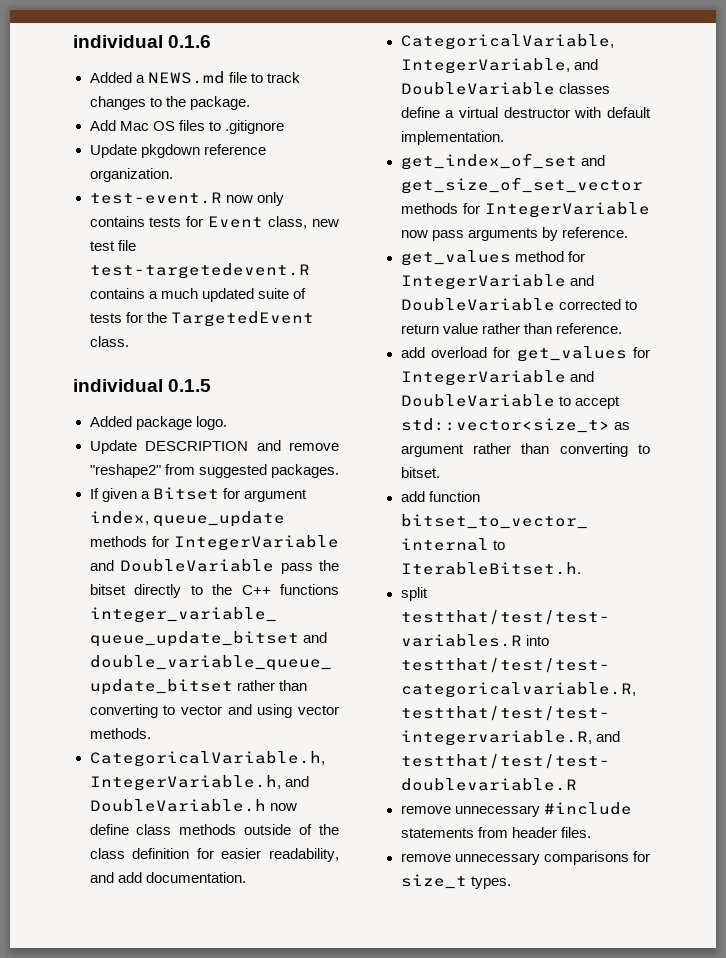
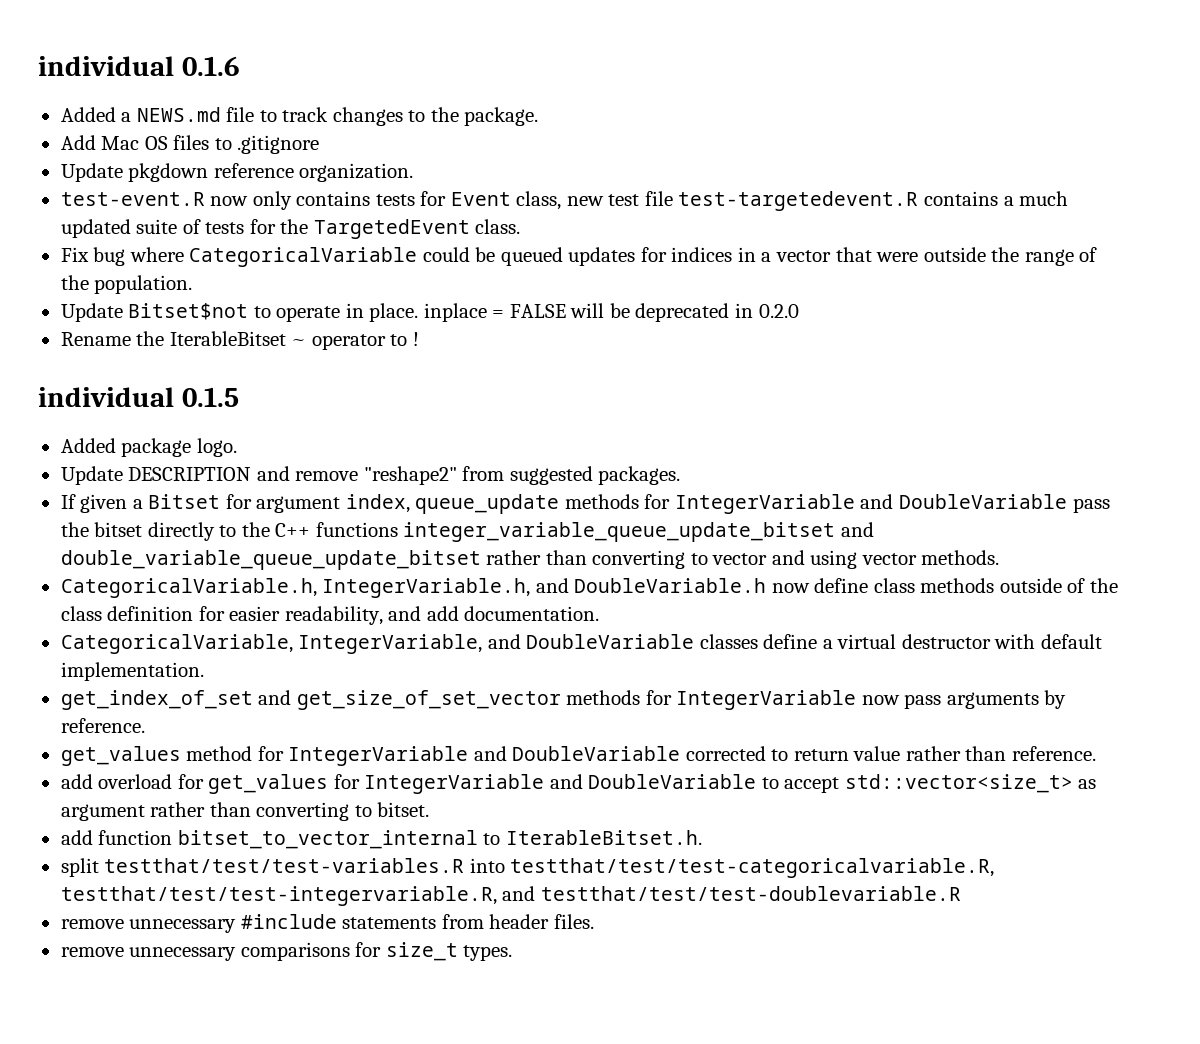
(129, 341) none -> [60,247,1098,267] [60,275,193,294] [60,303,799,322] [60,331,419,350] // Fix bug where CategoricalVariable could be queued updates for indices in a vector that were outside the range of the population. // Update Bitset$not to operate in place. inplace = FALSE will be deprecated in 0.2.0 // Rename the IterableBitset ~ operator to !

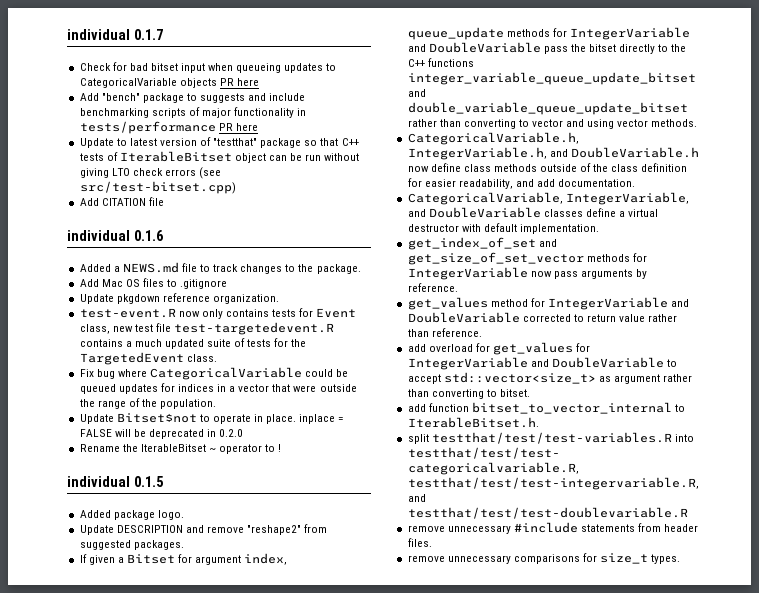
[38,56,174,76] individual -> [67,29,163,40] [79,62,337,73] [79,78,259,88] [79,93,306,103] [79,107,307,118] [79,121,258,134] [79,137,359,148] [79,151,360,163] [79,167,222,179] [79,181,236,194] [79,197,164,206] [67,230,130,241] individual 0.1.7 // Check for bad bitset input when queueing updates to CategoricalVariable objects PR here // Add "bench" package to suggests and include benchmarking scripts of major functionality in tests/performance PR here // Update to latest version of "testthat" package so that C++ tests of IterableBitset object can be run without giving LTO check errors (see src/test-bitset.cpp) // Add CITATION file // individual

